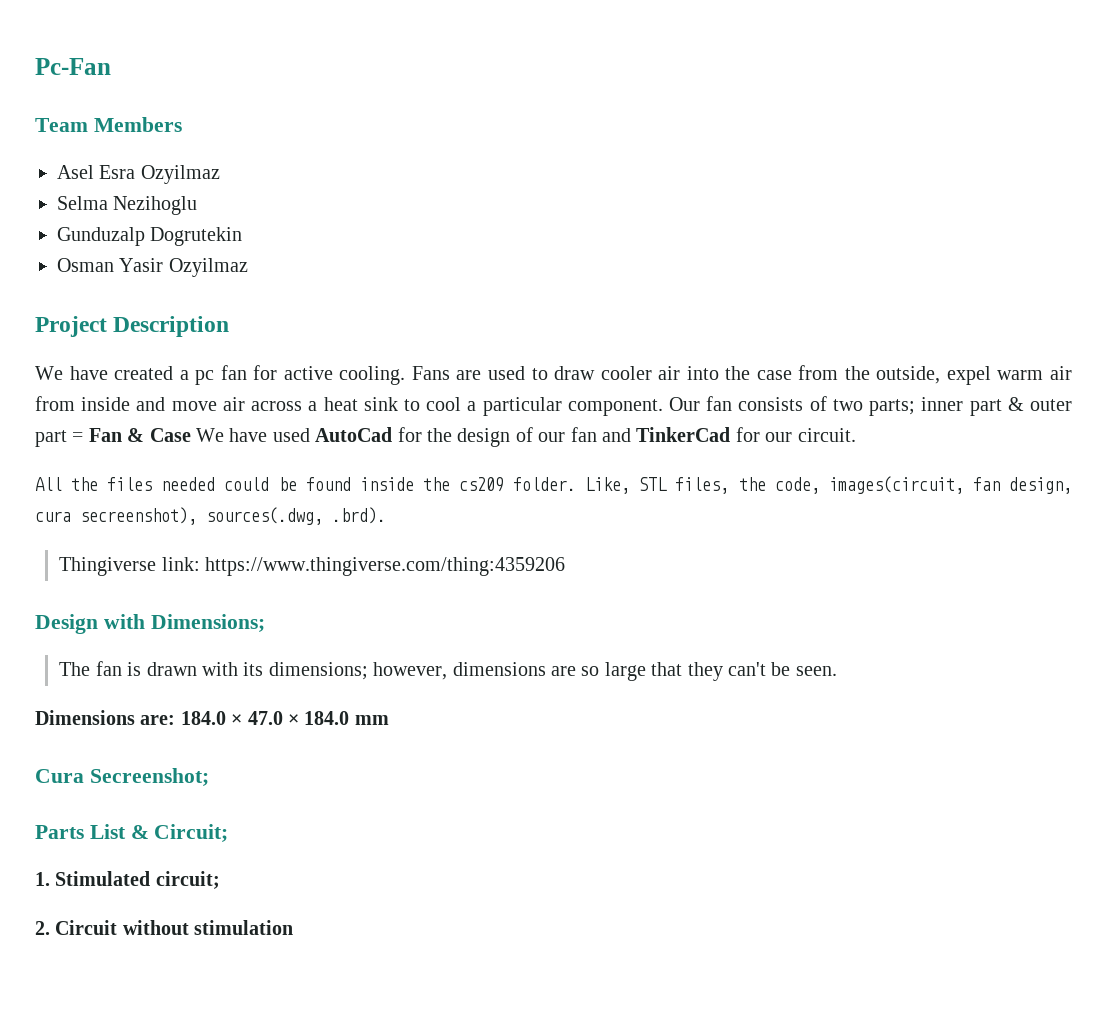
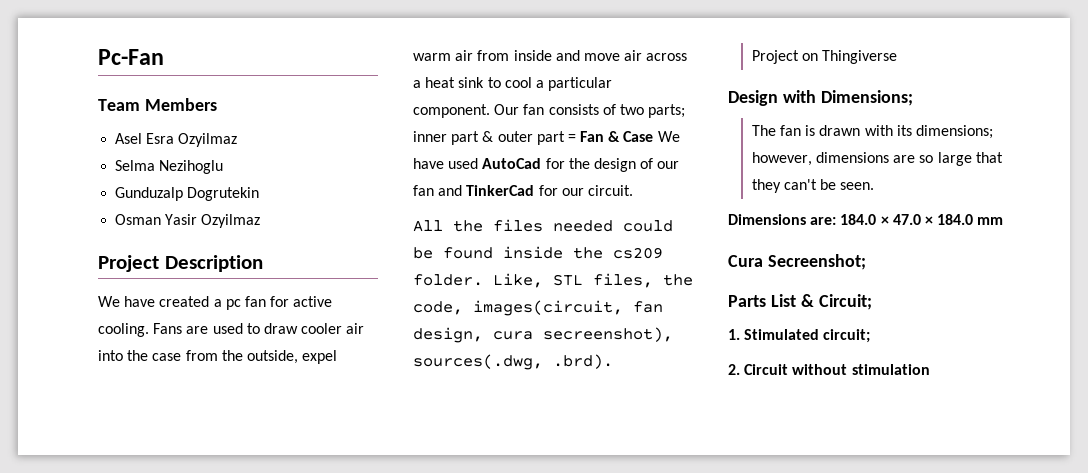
(386, 515) none -> [751,50,819,64] Project on
[161,557,566,576] link: https://www.thingiverse.com/thing:4359206 -> (898, 57) none

